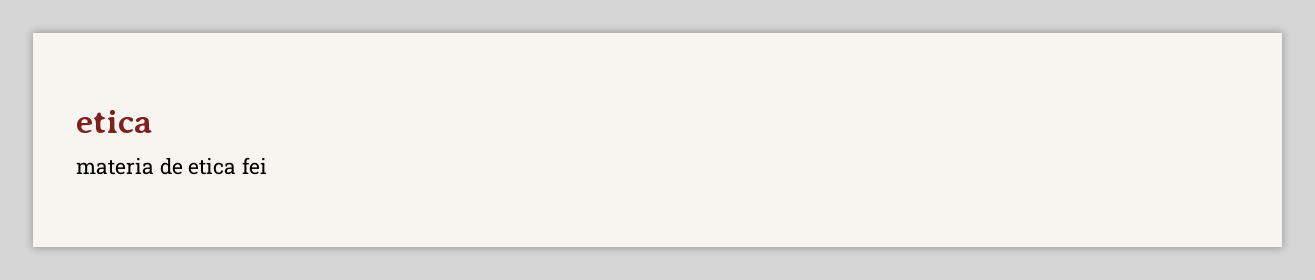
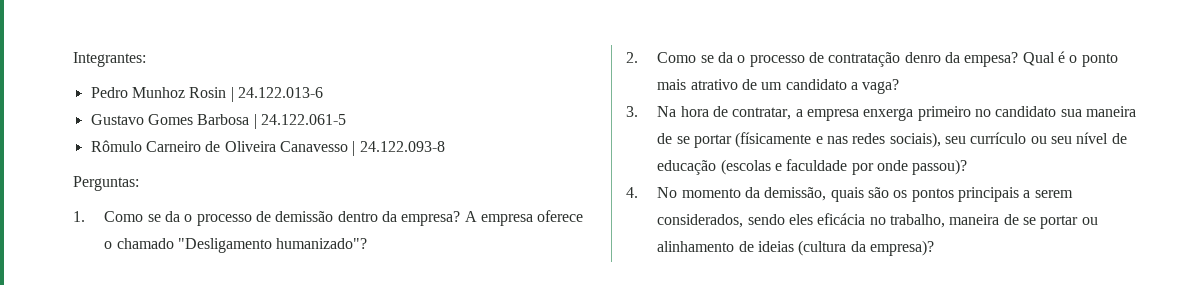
[76,110,152,133] [76,157,268,175] etica // materia de etica fei -> [73,52,146,67] [90,87,323,102] [90,114,346,129] [90,140,445,156] [73,176,139,191] [73,210,584,226] [104,238,368,253] [626,51,1118,67] [657,79,900,94] [626,106,1136,121] [657,132,1127,148] [657,159,968,175] [626,187,1073,202] [657,213,1098,229] [657,240,935,256] Integrantes: // Pedro Munhoz Rosin | 24.122.013-6 // Gustavo Gomes Barbosa | 24.122.061-5 // Rômulo Carneiro de Oliveira Canavesso | 24.122.093-8 // Perguntas: // 1. Como se da o processo de demissão dentro da empresa? A empresa oferece o chamado "Desligamento humanizado"? // 2. Como se da o processo de contratação denro da empesa? Qual é o ponto mais atrativo de um candidato a vaga? // 3. Na hora de contratar, a empresa enxerga primeiro no candidato sua maneira de se portar (físicamente e nas redes sociais), seu currículo ou seu nível de educação (escolas e faculdade por onde passou)? // 4. No momento da demissão, quais são os pontos principais a serem considerados, sendo eles eficácia no trabalho, maneira de se portar ou alinhamento de ideias (cultura da empresa)?

